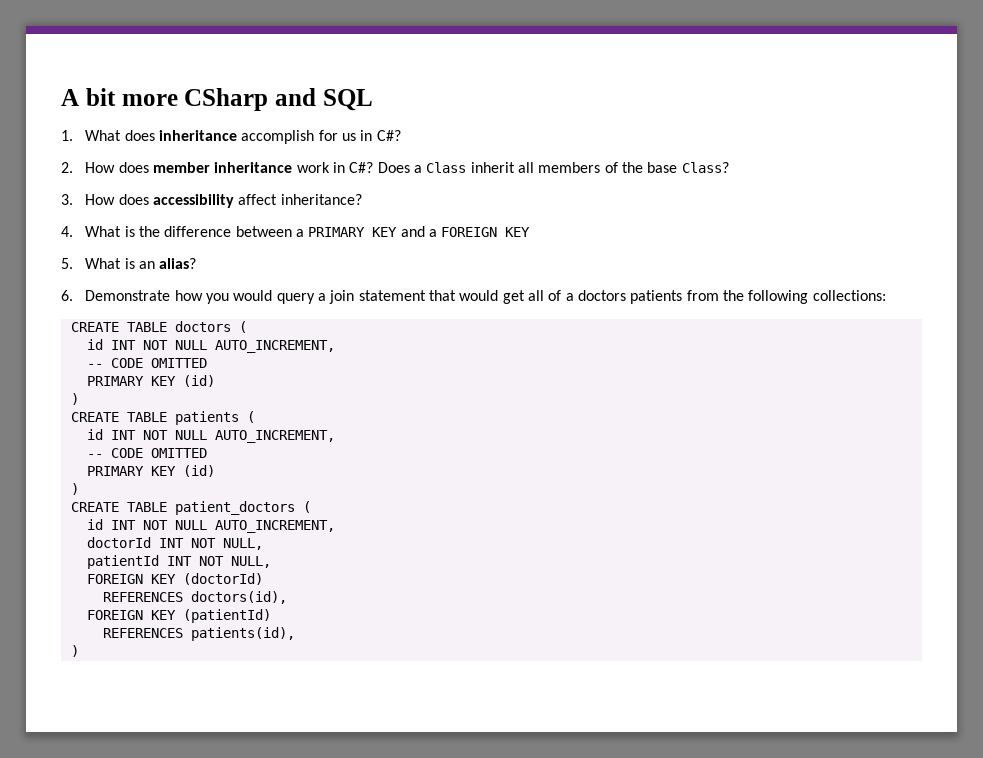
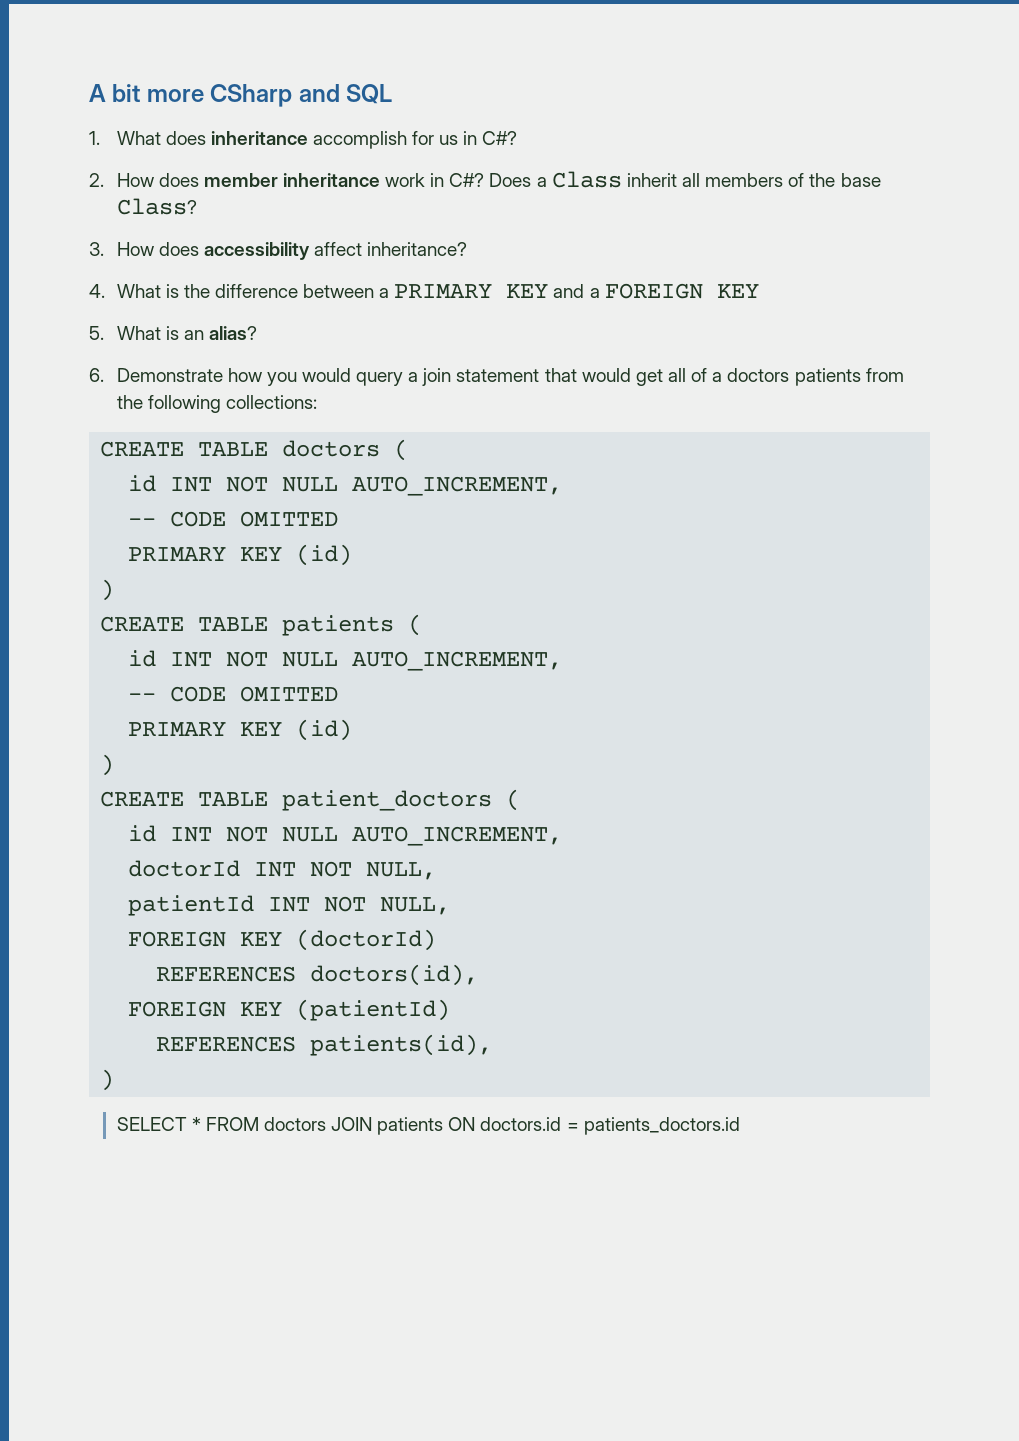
(79, 651) none -> [116,1117,740,1135] // SELECT * FROM doctors JOIN patients ON doctors.id = patients_doctors.id

